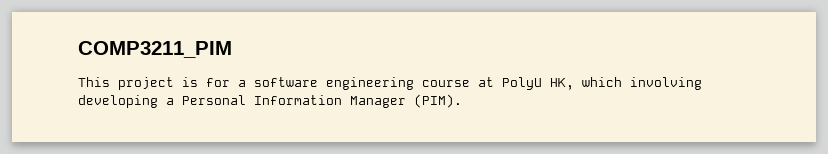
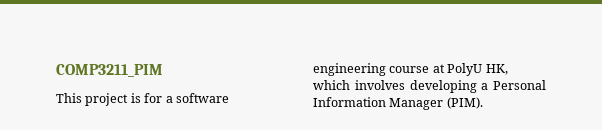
[630,77,702,90] involving -> [354,80,405,90] involves

